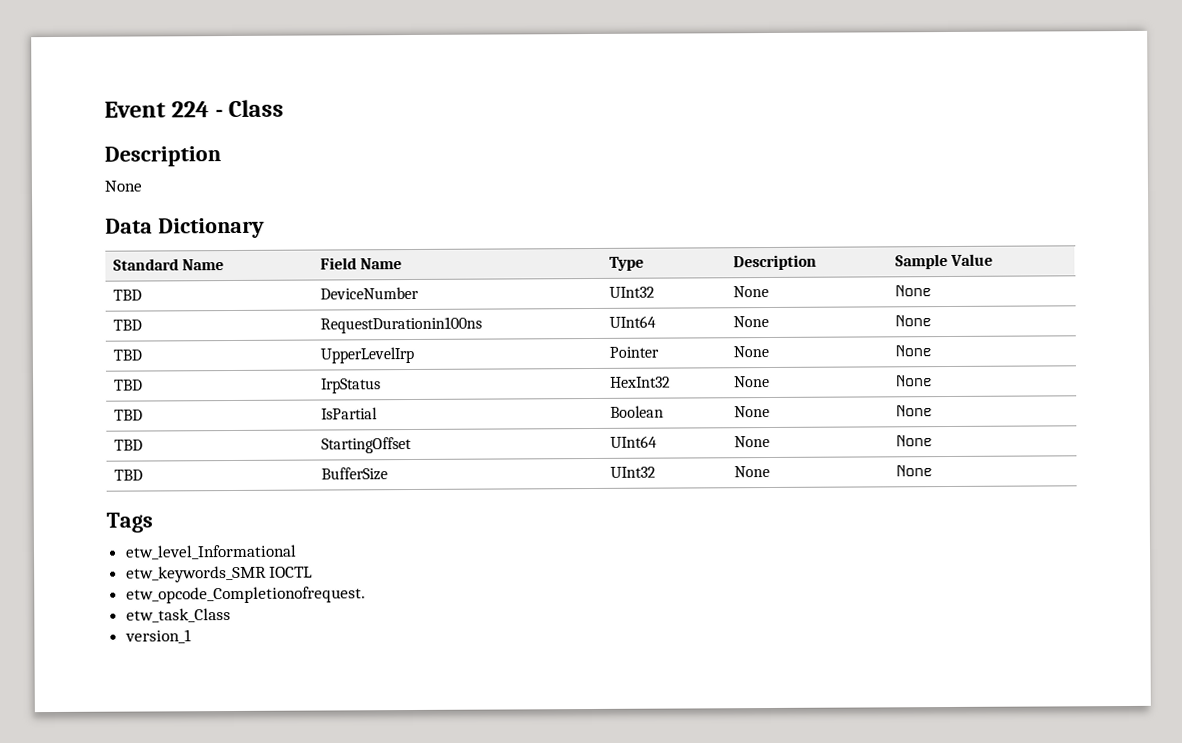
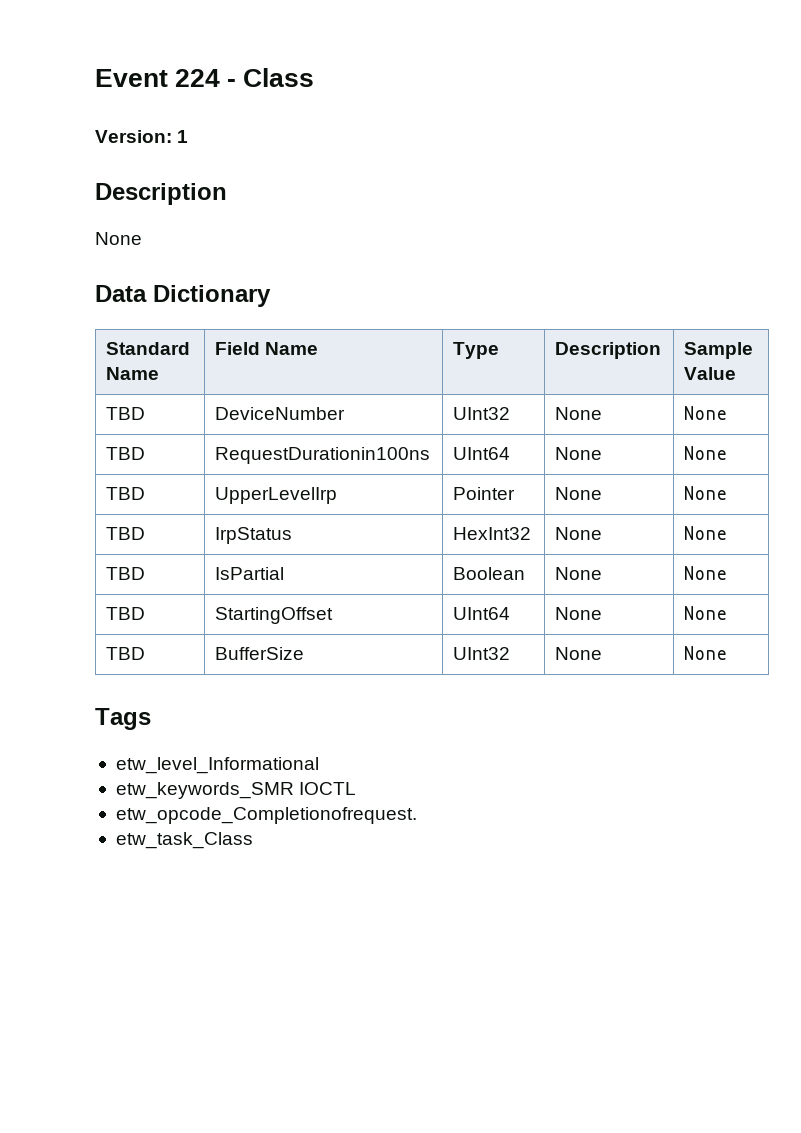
(285, 108) none -> [95,130,189,143] // Version: 1
[124,629,192,644] // version_1 -> (253, 840) none

